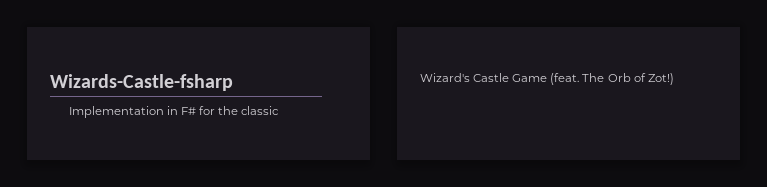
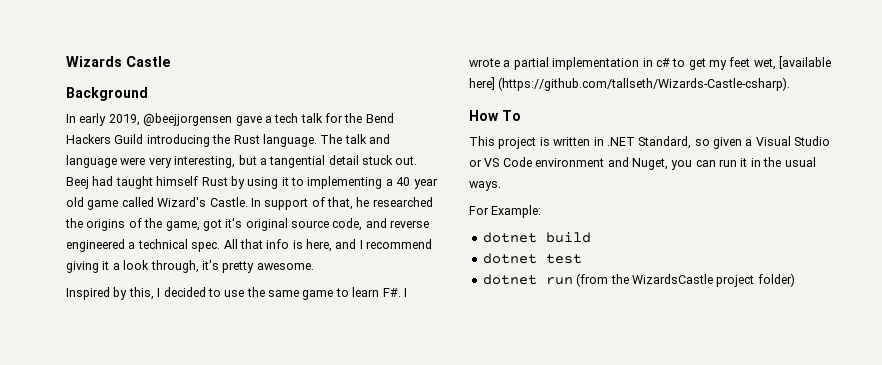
[50,74,233,91] [68,106,280,118] [420,73,674,85] Wizards-Castle-fsharp // Implementation in F# for the classic Wizard's Castle Game (feat. The Orb of Zot!) -> [66,56,171,67] [66,87,148,101] [66,113,394,126] [66,134,390,147] [66,155,418,168] [66,176,438,189] [66,197,433,210] [65,218,430,231] [66,239,433,252] [66,260,314,273] [66,287,407,300] [469,56,832,70] [469,77,791,91] [469,110,521,121] [469,136,831,149] [469,157,816,170] [469,181,501,191] [469,205,542,218] [482,232,591,243] [482,253,582,264] [482,273,795,287] Wizards Castle // Background // In early 2019, @beejjorgensen gave a tech talk for the Bend Hackers Guild introducing the Rust language. The talk and language were very interesting, but a tangential detail stuck out. Beej had taught himself Rust by using it to implementing a 40 year old game called Wizard's Castle. In support of that, he researched the origins of the game, got it's original source code, and reverse engineered a technical spec. All that info is here, and I recommend giving it a look through, it's pretty awesome. // Inspired by this, I decided to use the same game to learn F#. I wrote a partial implementation in c# to get my feet wet, [available here] (https://github.com/tallseth/Wizards-Castle-csharp). // How To // This project is written in .NET Standard, so given a Visual Studio or VS Code environment and Nuget, you can run it in the usual ways. // For Example: // dotnet build // dotnet test // dotnet run (from the WizardsCastle project folder)

